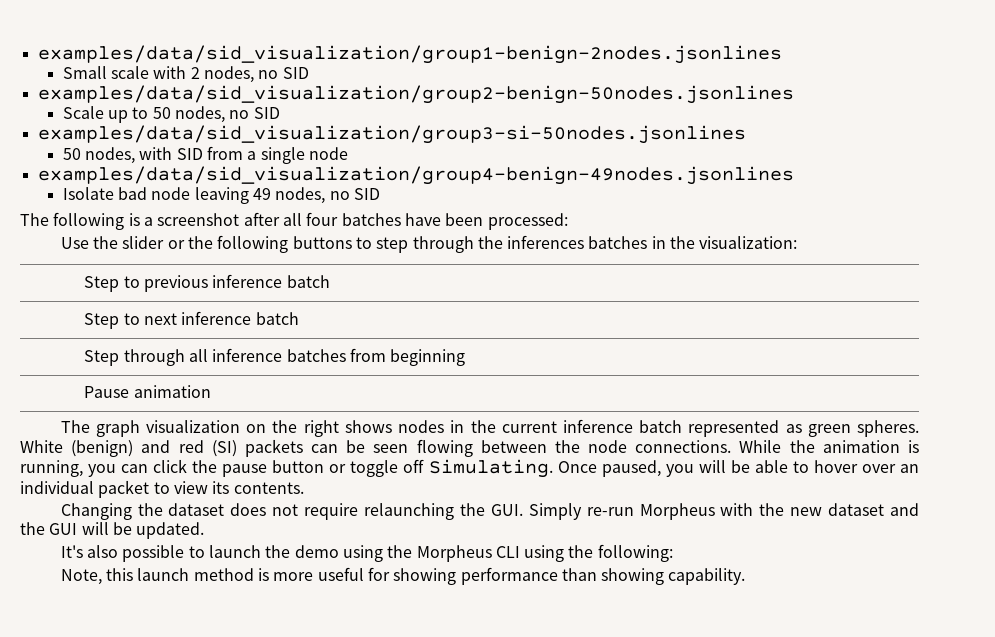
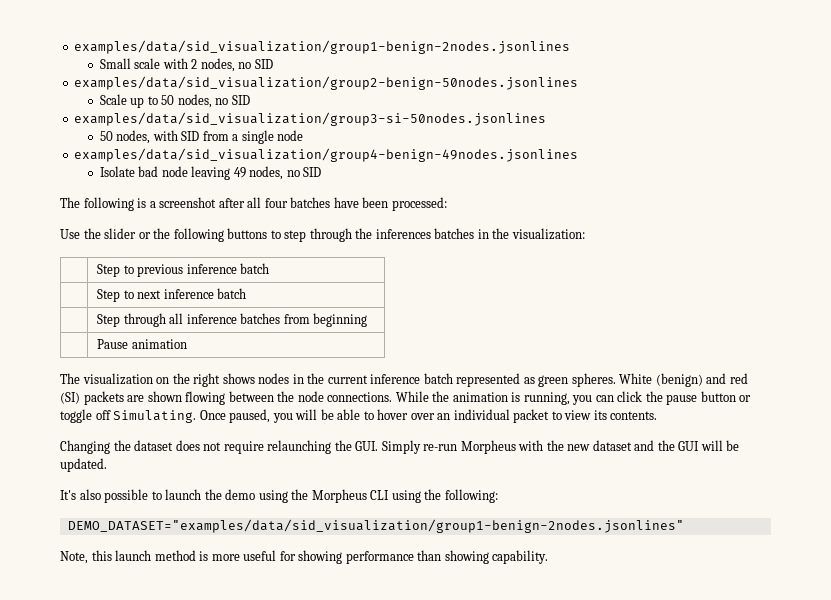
[95,420,140,437] graph -> (80, 378) none
[311,440,409,453] can be seen -> [127,391,182,402] are shown
(673, 553) none -> [67,519,684,533] // DEMO_DATASET="examples/data/sid_visualization/group1-benign-2nodes.jsonlines"

